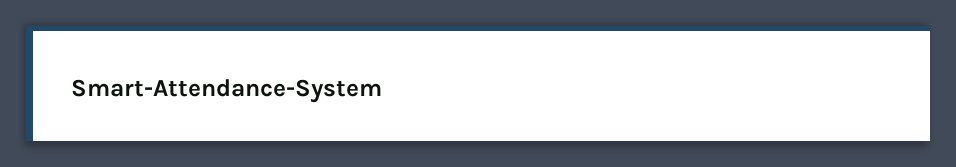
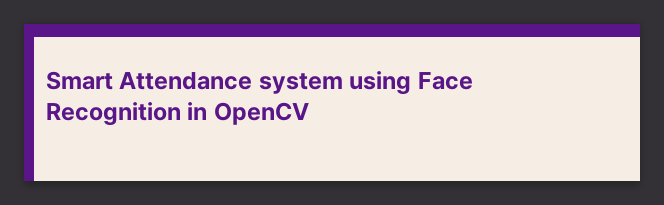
[71,79,382,103] Smart-Attendance-System -> [46,71,473,95] [46,102,309,126] Smart Attendance system using Face Recognition in OpenCV

